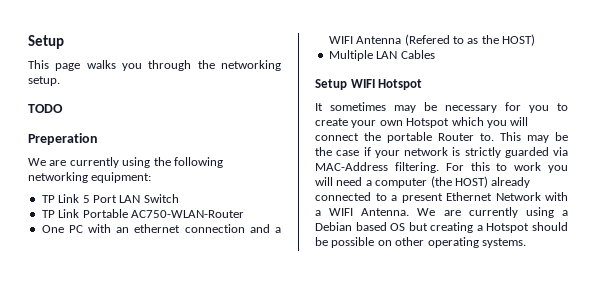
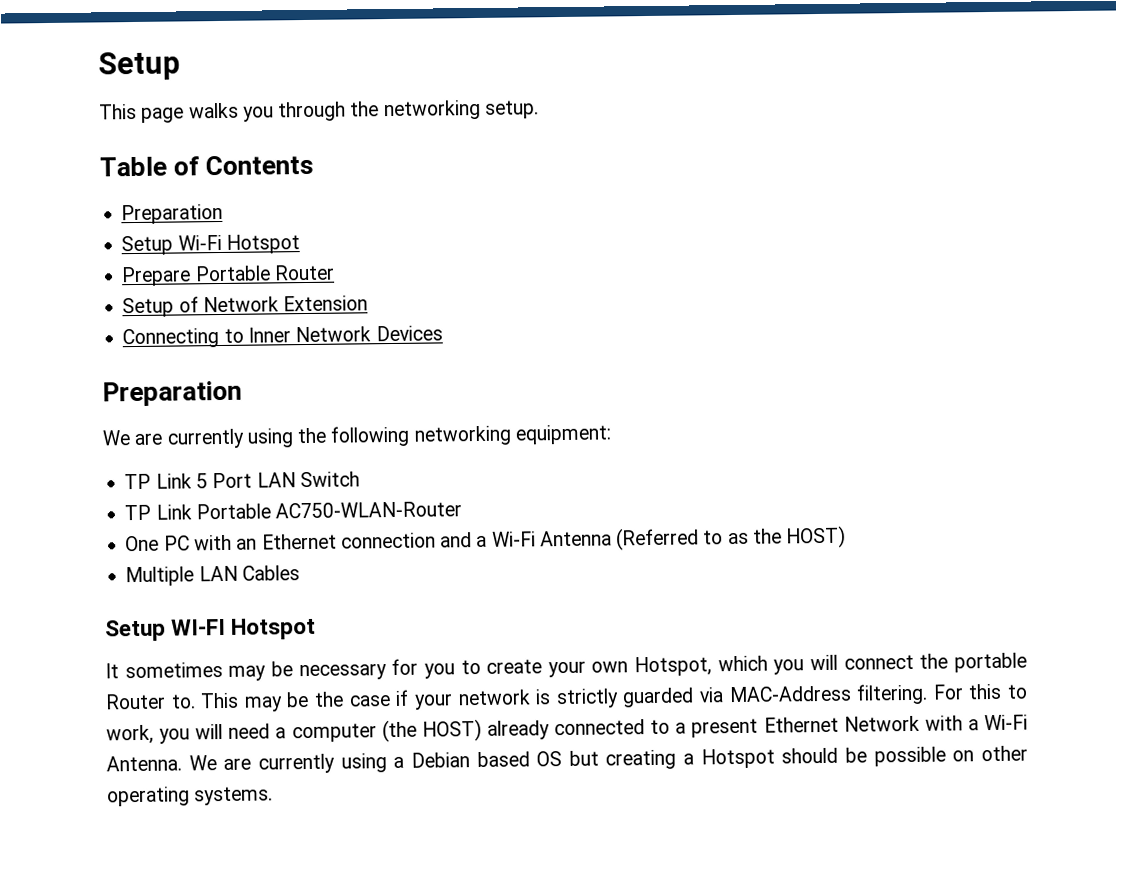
[28,104,63,113] [28,133,98,145] TODO // Preperation -> [99,154,315,177] [121,203,224,225] [121,234,300,256] [121,264,335,287] [122,295,369,318] [122,325,443,349] [102,380,242,407] Table of Contents // Preparation // Setup Wi-Fi Hotspot // Prepare Portable Router // Setup of Network Extension // Connecting to Inner Network Devices // Preparation
[134,224,181,233] ethernet -> [261,533,337,550] Ethernet
[328,34,450,46] WIFI Antenna (Refered -> [491,527,700,551] Wi-Fi Antenna (Referred
[350,79,375,88] WIFI -> [171,618,227,636] WI-FI
[406,118,450,128] Hotspot -> [634,656,713,677] Hotspot,
[514,162,542,171] work -> [106,724,154,745] work,
[329,208,354,216] WIFI -> [984,714,1029,731] Wi-Fi

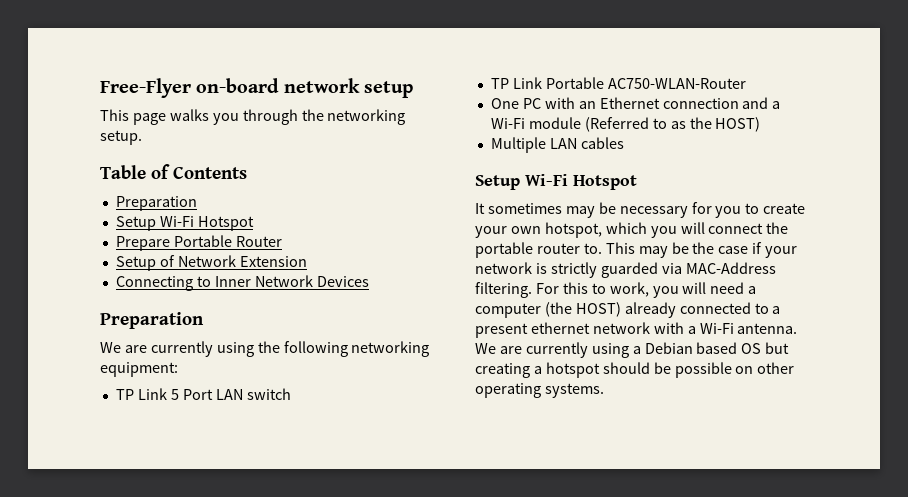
[98,51,180,81] Setup -> [100,78,414,98] Free-Flyer on-board network setup
[299,471,360,488] Switch -> [246,388,291,400] switch
[539,530,612,547] Antenna -> [528,117,581,129] module
[241,565,300,581] [105,618,227,642] Cables // Setup WI-FI -> [580,137,624,149] [475,174,568,190] cables // Setup Wi-Fi
[634,656,713,677] Hotspot, -> [544,222,602,238] hotspot,
[105,693,166,710] Router -> [536,243,580,254] router
[763,715,920,733] Ethernet Network -> [530,322,650,334] ethernet network
[106,755,182,772] Antenna. -> [737,323,798,334] antenna.
[700,748,775,769] Hotspot -> [545,362,600,378] hotspot

